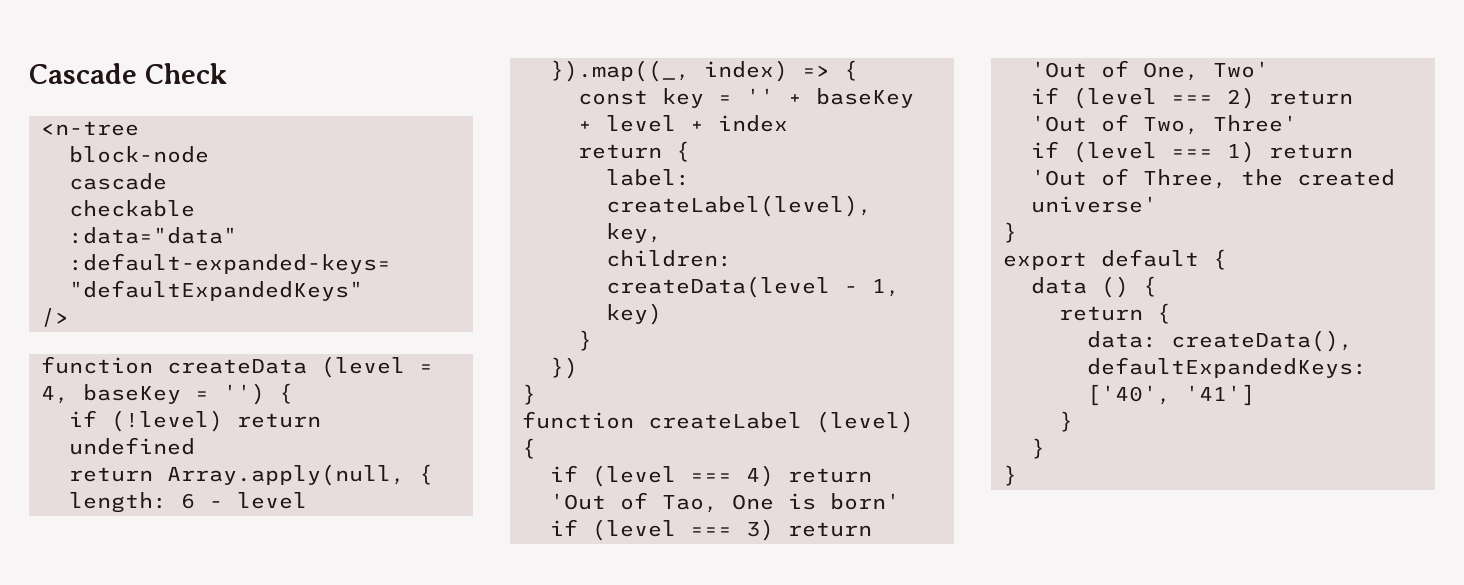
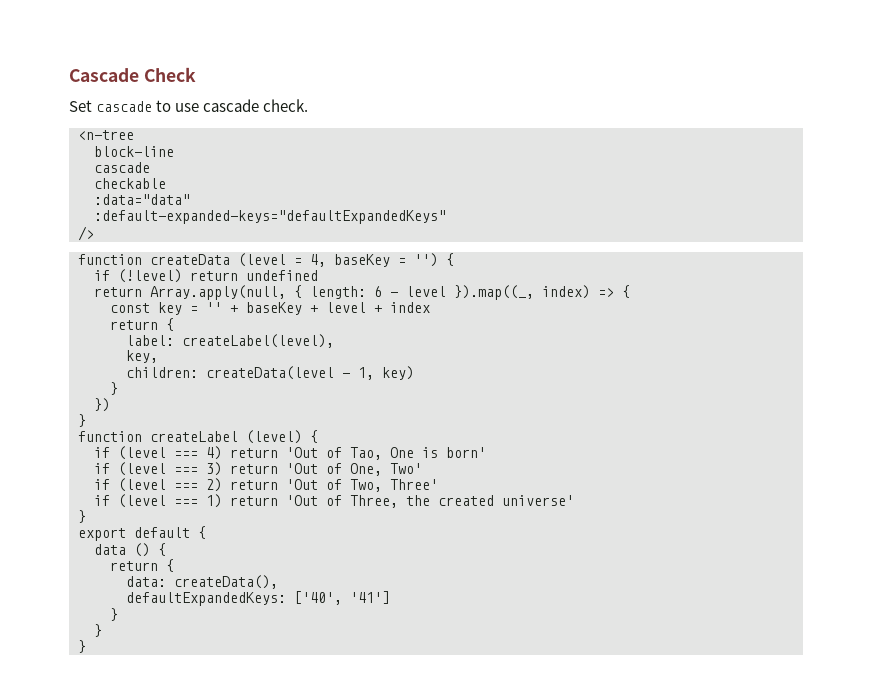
(227, 73) none -> [69,99,309,112] // Set cascade to use cascade check.
[69,146,210,163] block-node -> [94,146,174,157] block-line

